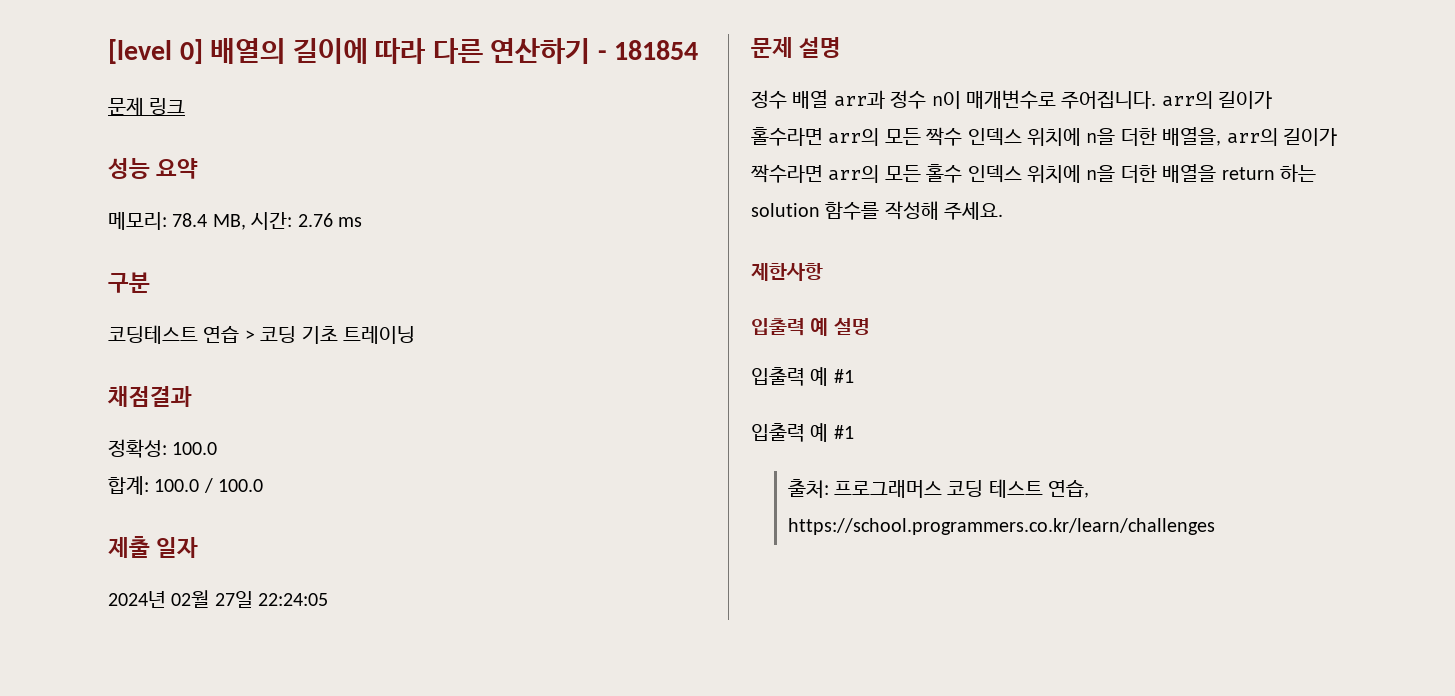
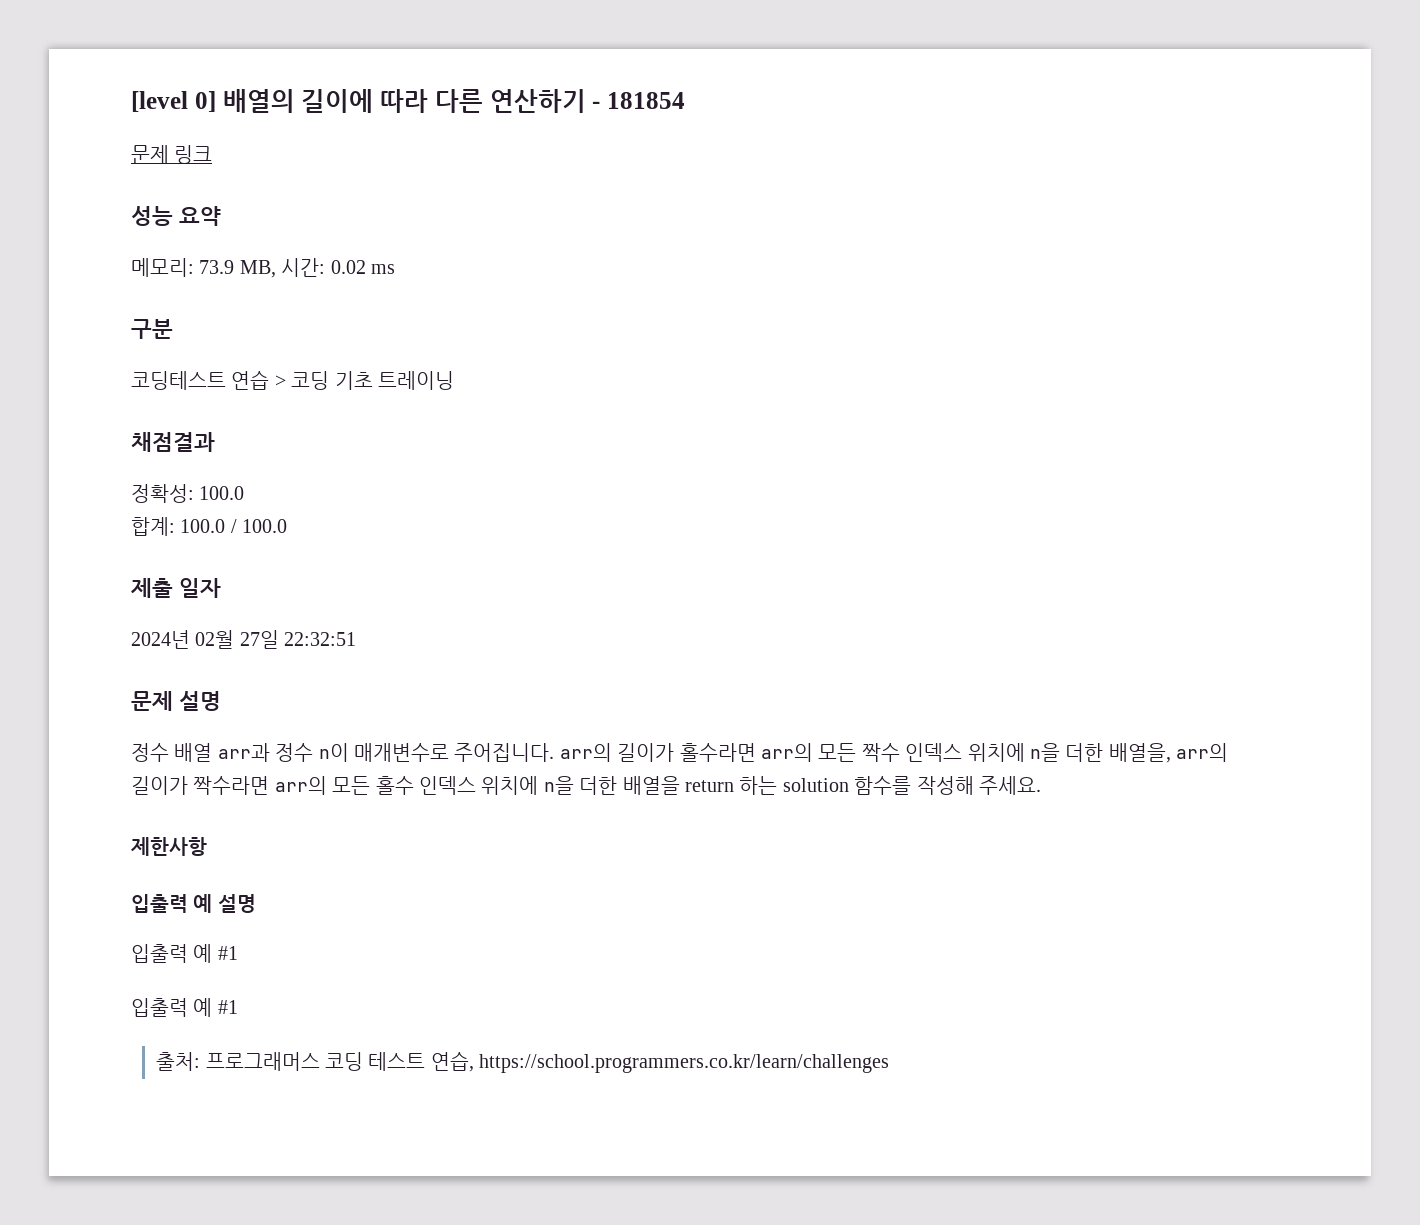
[172,213,208,227] 78.4 -> [199,260,235,274] 73.9
[297,213,333,227] 2.76 -> [330,260,366,274] 0.02
[258,593,329,606] 22:24:05 -> [284,632,357,646] 22:32:51

